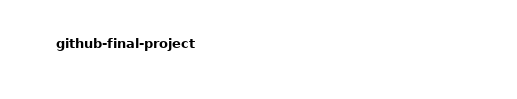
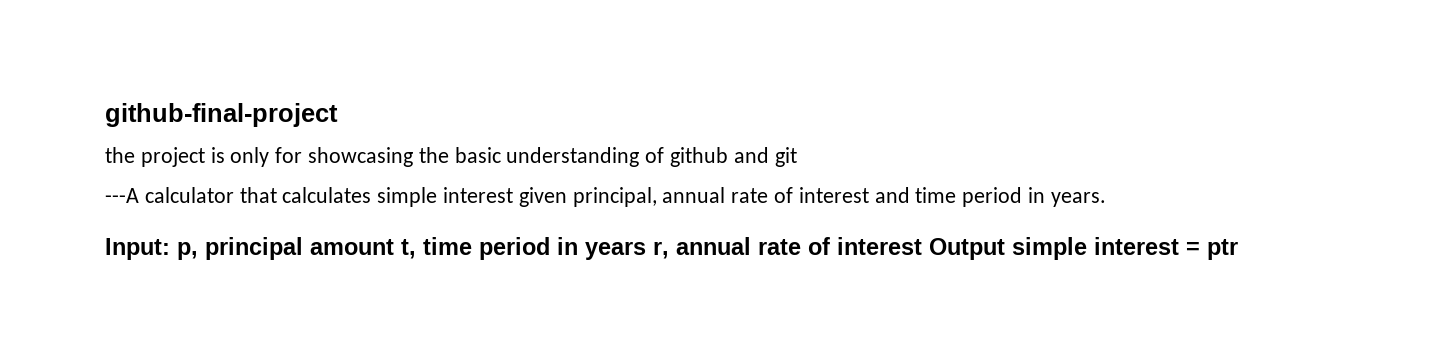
(195, 44) none -> [105,147,797,167] [105,187,1106,207] [105,237,1238,260] // the project is only for showcasing the basic understanding of github and git // ---A calculator that calculates simple interest given principal, annual rate of interest and time period in years. // Input: p, principal amount t, time period in years r, annual rate of interest Output simple interest = ptr

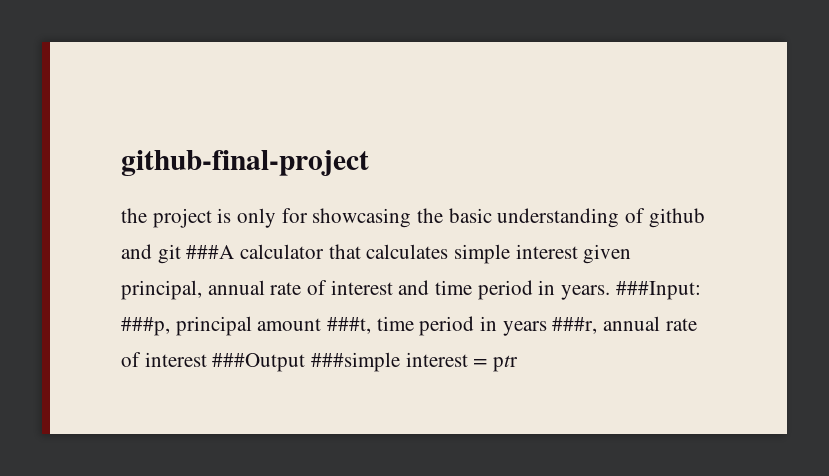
[105,188,139,203] // ---A -> [186,245,235,259] ###A
[105,238,198,260] // Input: p, -> [615,281,701,300] [121,317,170,336] ###Input: ###p,
[401,239,416,259] t, -> [327,317,372,334] ###t,
[653,237,1087,260] r, annual rate of interest Output simple -> [552,316,697,334] [121,352,401,372] ###r, annual rate of interest ###Output ###simple

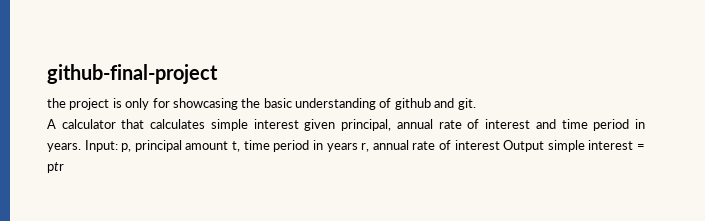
[157,244,235,264] git ###A -> [457,98,476,110] [47,119,56,129] git. // A
[615,281,701,300] [121,317,170,336] ###Input: ###p, -> [84,140,132,152] Input: p,
[327,317,372,334] ###t, -> [232,141,241,152] t,
[552,316,697,334] [121,352,401,372] ###r, annual rate of interest ###Output ###simple -> [361,140,585,152] r, annual rate of interest Output simple

